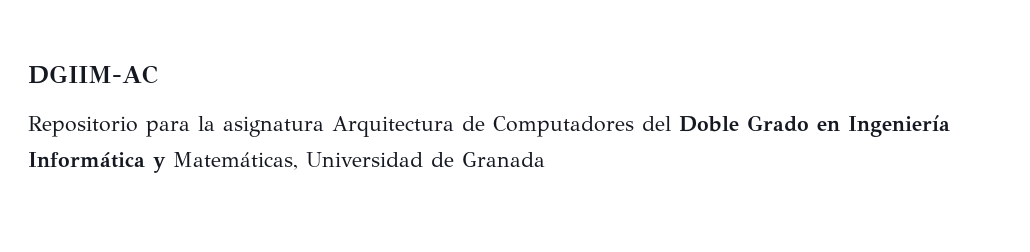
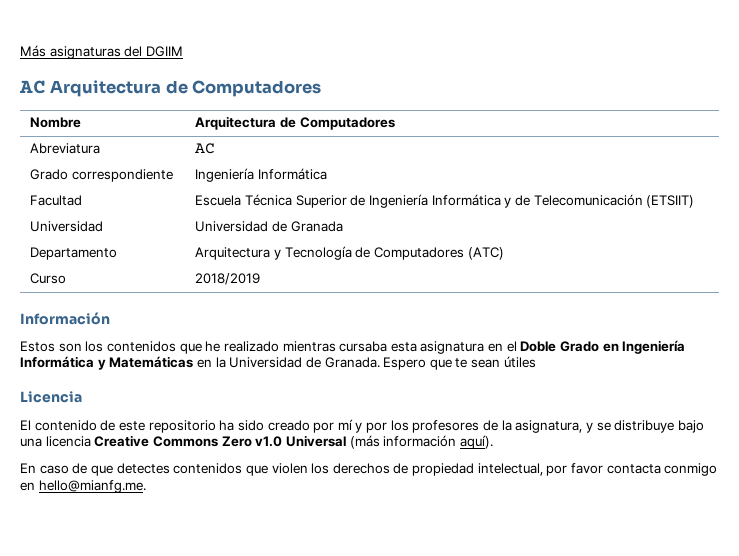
[28,65,158,84] [28,116,671,137] DGIIM-AC // Repositorio para la asignatura Arquitectura de Computadores del -> [20,45,183,59] [19,80,322,97] [30,117,82,128] [195,116,395,130] [30,143,101,154] [195,143,216,154] [30,169,173,182] [195,168,327,182] [30,195,83,206] [195,194,695,208] [30,221,104,232] [195,221,343,232] [30,247,118,260] [195,246,504,260] [30,273,67,284] [195,273,261,285] [20,312,110,325] [20,341,517,354] Más asignaturas del DGIIM // AC Arquitectura de Computadores // Nombre | Arquitectura de Computadores // Abreviatura | AC // Grado correspondiente | Ingeniería Informática // Facultad | Escuela Técnica Superior de Ingeniería Informática y de Telecomunicación (ETSIIT) // Universidad | Universidad de Granada // Departamento | Arquitectura y Tecnología de Computadores (ATC) // Curso | 2018/2019 // Información // Estos son los contenidos que he realizado mientras cursaba esta asignatura en el
[173,152,545,170] Matemáticas, Universidad de Granada -> [109,356,536,370] [20,391,82,403] [20,419,704,433] [20,435,493,449] [20,463,718,476] [20,480,146,493] Matemáticas en la Universidad de Granada. Espero que te sean útiles // Licencia // El contenido de este repositorio ha sido creado por mí y por los profesores de la asignatura, y se distribuye bajo una licencia Creative Commons Zero v1.0 Universal (más información aquí). // En caso de que detectes contenidos que violen los derechos de propiedad intelectual, por favor contacta conmigo en hello@mianfg.me.

